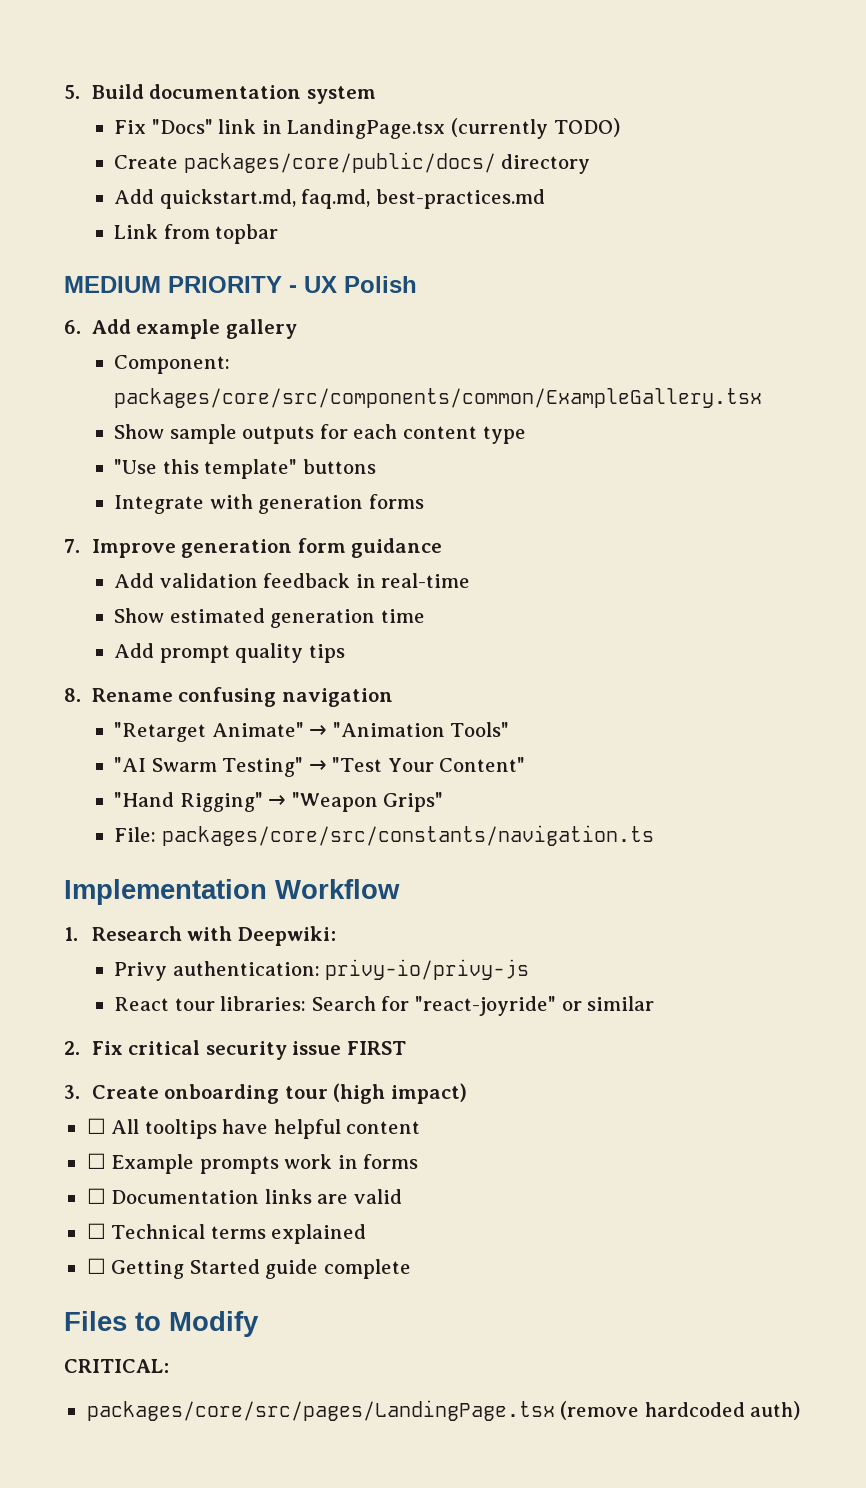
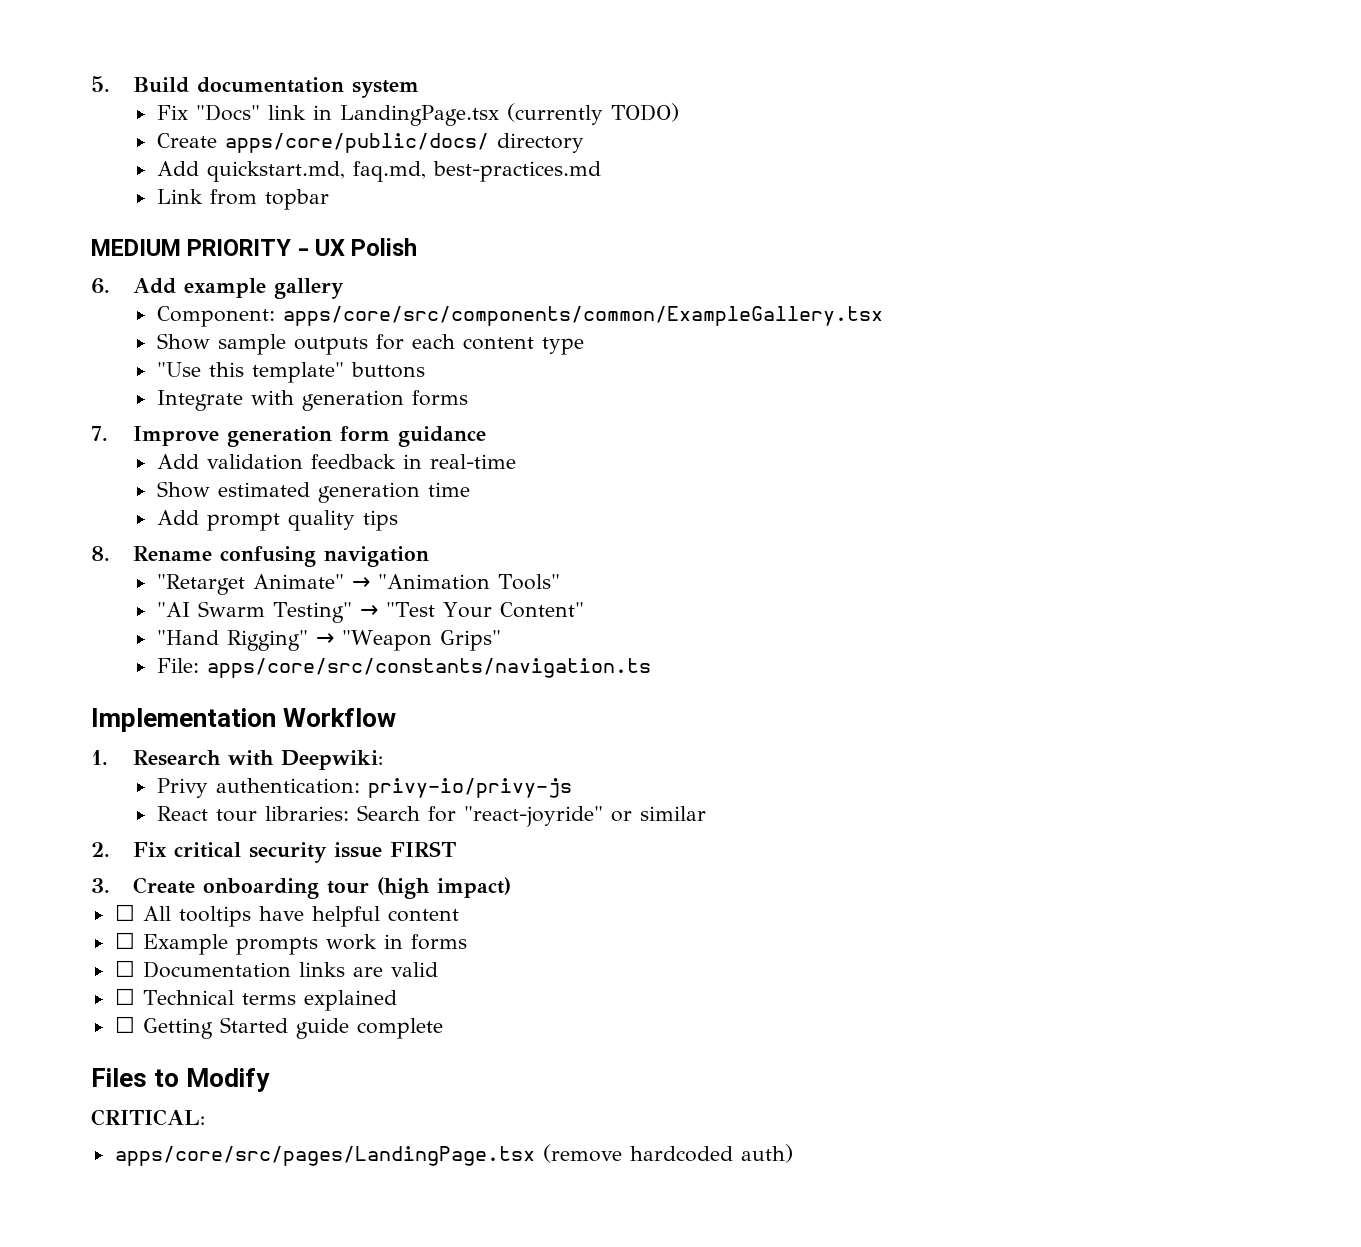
[183,152,496,173] packages/core/public/docs/ -> [224,133,489,153] apps/core/public/docs/
[114,388,763,408] packages/core/src/components/common/ExampleGallery.tsx -> [282,306,883,326] apps/core/src/components/common/ExampleGallery.tsx
[161,825,654,846] packages/core/src/constants/navigation.ts -> [206,658,651,678] apps/core/src/constants/navigation.ts
[86,1400,555,1421] packages/core/src/pages/LandingPage.tsx -> [114,1146,535,1166] apps/core/src/pages/LandingPage.tsx

